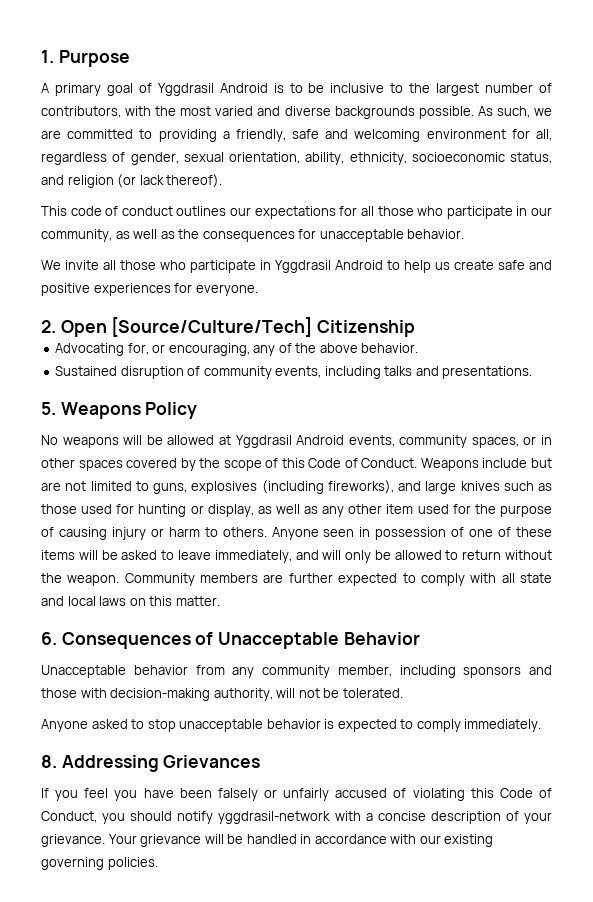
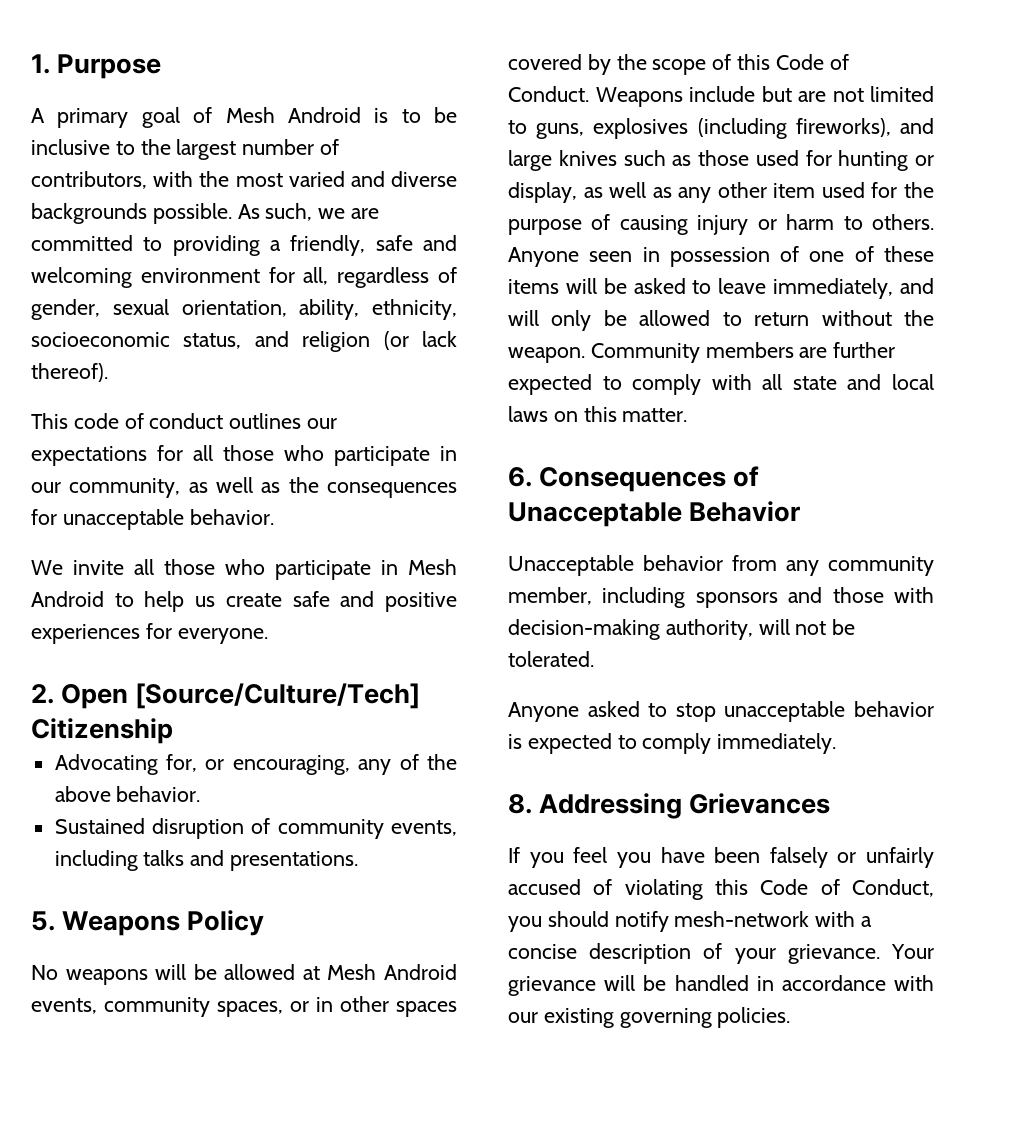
[157,83,214,96] Yggdrasil -> [225,107,275,123] Mesh
[275,260,331,273] Yggdrasil -> [408,559,457,575] Mesh
[235,435,292,448] Yggdrasil -> [327,964,377,980] Mesh
[218,811,331,824] yggdrasil-network -> [674,911,810,927] mesh-network

